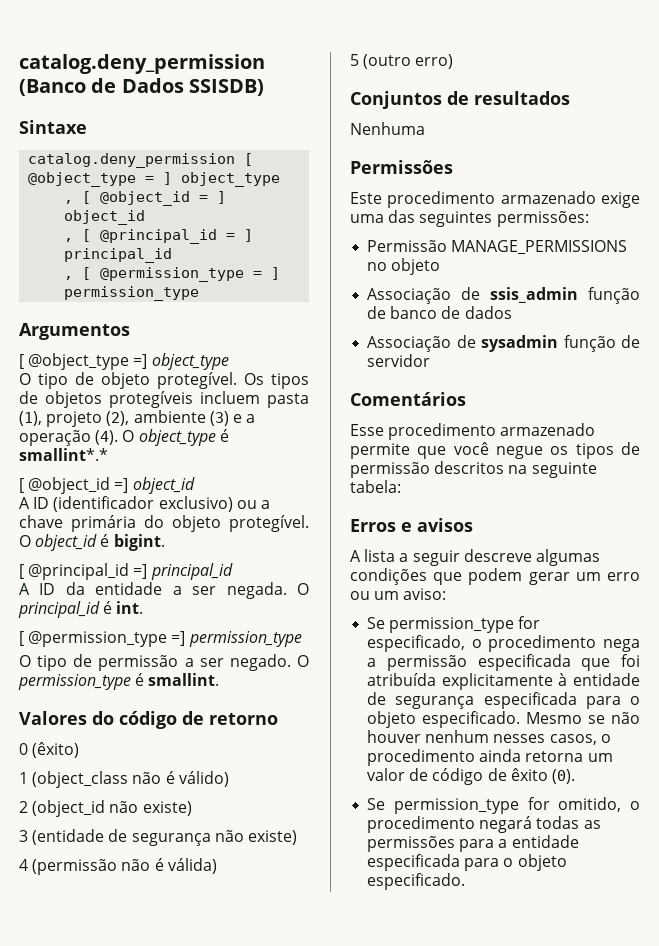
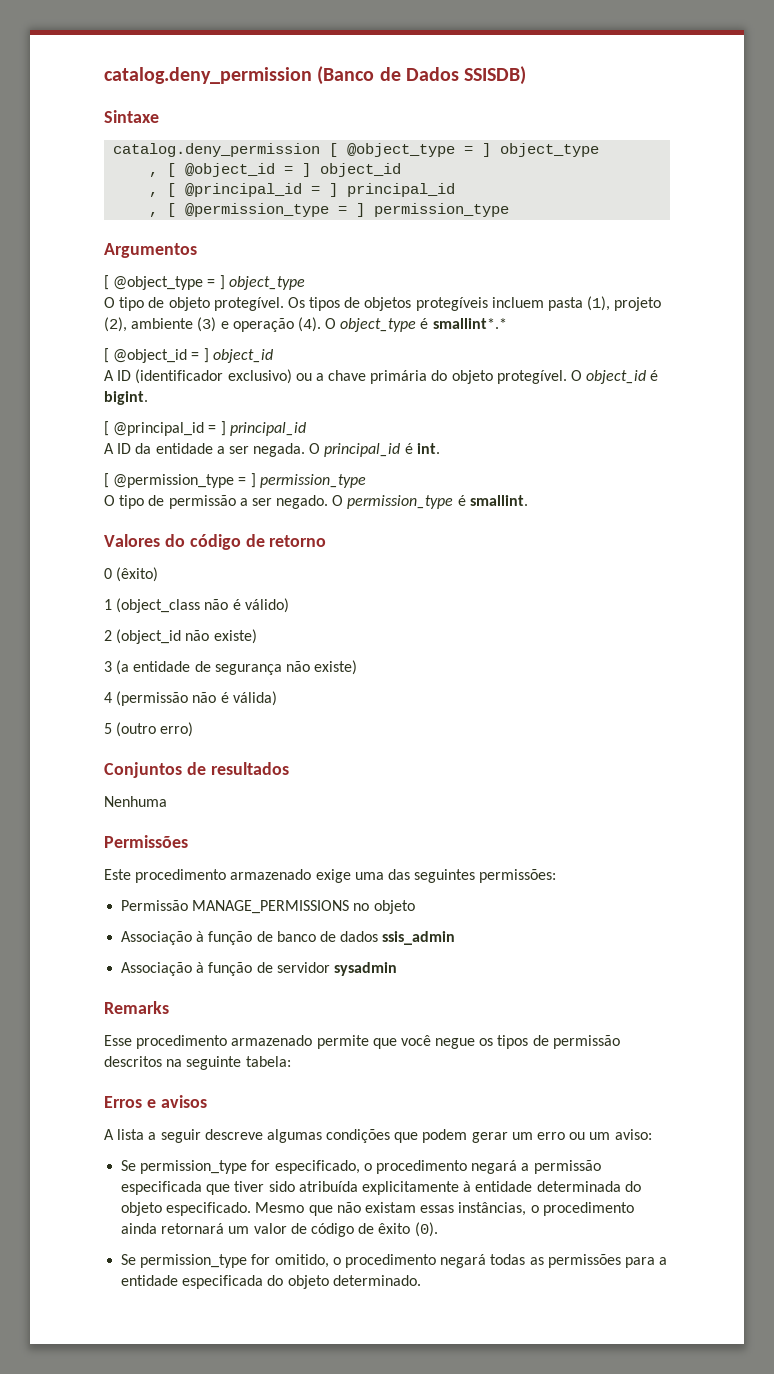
[133,354,148,369] =] -> [207,275,225,290] = ]
[246,414,256,423] a -> (229, 325) none
[114,478,129,493] =] -> [191,348,209,363] = ]
[133,564,148,579] =] -> [208,421,226,436] = ]
[171,631,186,646] =] -> [238,473,256,488] = ]
[32,829,105,845] (entidade -> [116,660,191,675] (a entidade
[461,287,579,303] de ssis_admin -> [196,931,205,942] à
[367,335,559,352] // Associação de sysadmin -> [382,931,456,945] [121,962,205,976] ssis_admin // Associação à
[350,392,466,406] // Comentários -> [333,962,397,976] [104,1001,169,1014] sysadmin // Remarks
[603,639,640,652] nega -> [471,1160,518,1174] negará
[621,654,640,667] foi -> [234,1181,295,1192] tiver sido
[367,692,640,709] [367,711,640,728] [367,730,597,745] de segurança especificada para o objeto especificado. Mesmo se não houver nenhum nesses casos, -> [536,1181,641,1192] [121,1202,527,1216] determinada do objeto especificado. Mesmo que não existam essas instâncias,
[525,751,584,762] retorna -> [161,1223,225,1234] retornará
[464,854,567,871] [367,873,466,890] para o objeto especificado. -> [267,1275,421,1289] do objeto determinado.

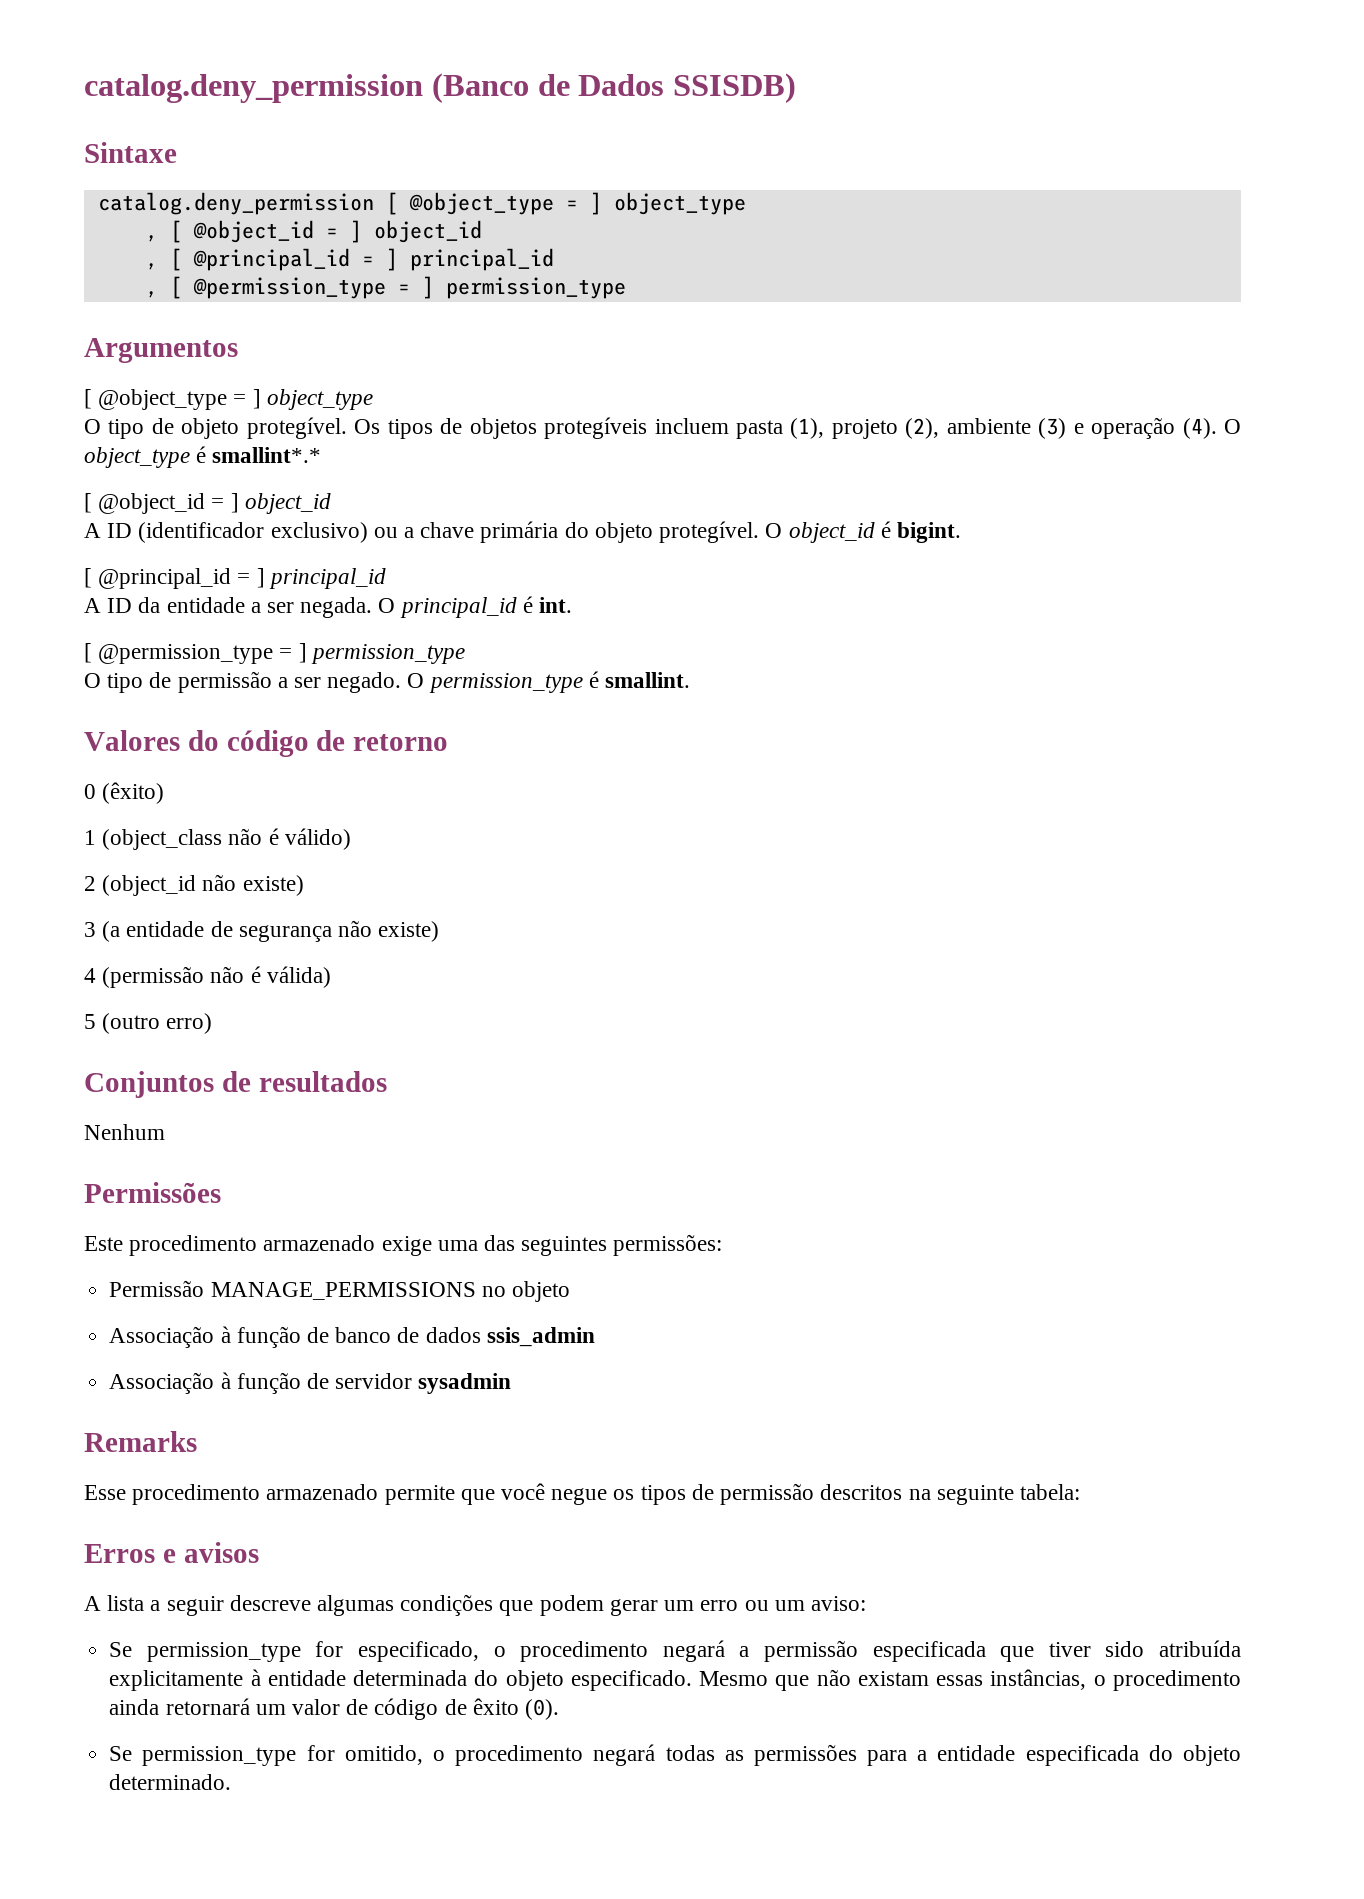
[104,796,167,807] Nenhuma -> [84,1124,165,1140] Nenhum

